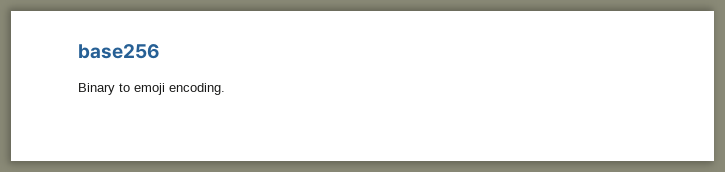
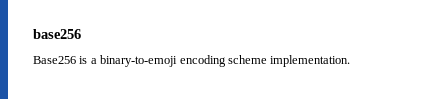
[78,83,225,95] Binary to emoji encoding. -> [33,55,351,67] Base256 is a binary-to-emoji encoding scheme implementation.

